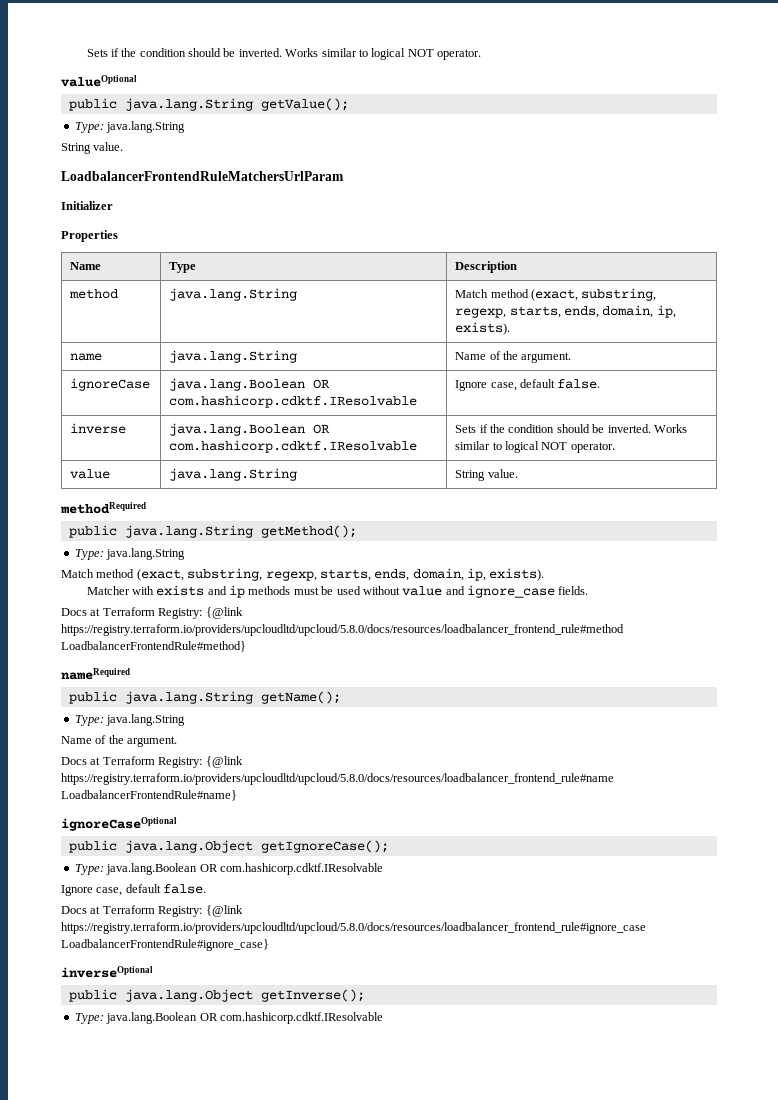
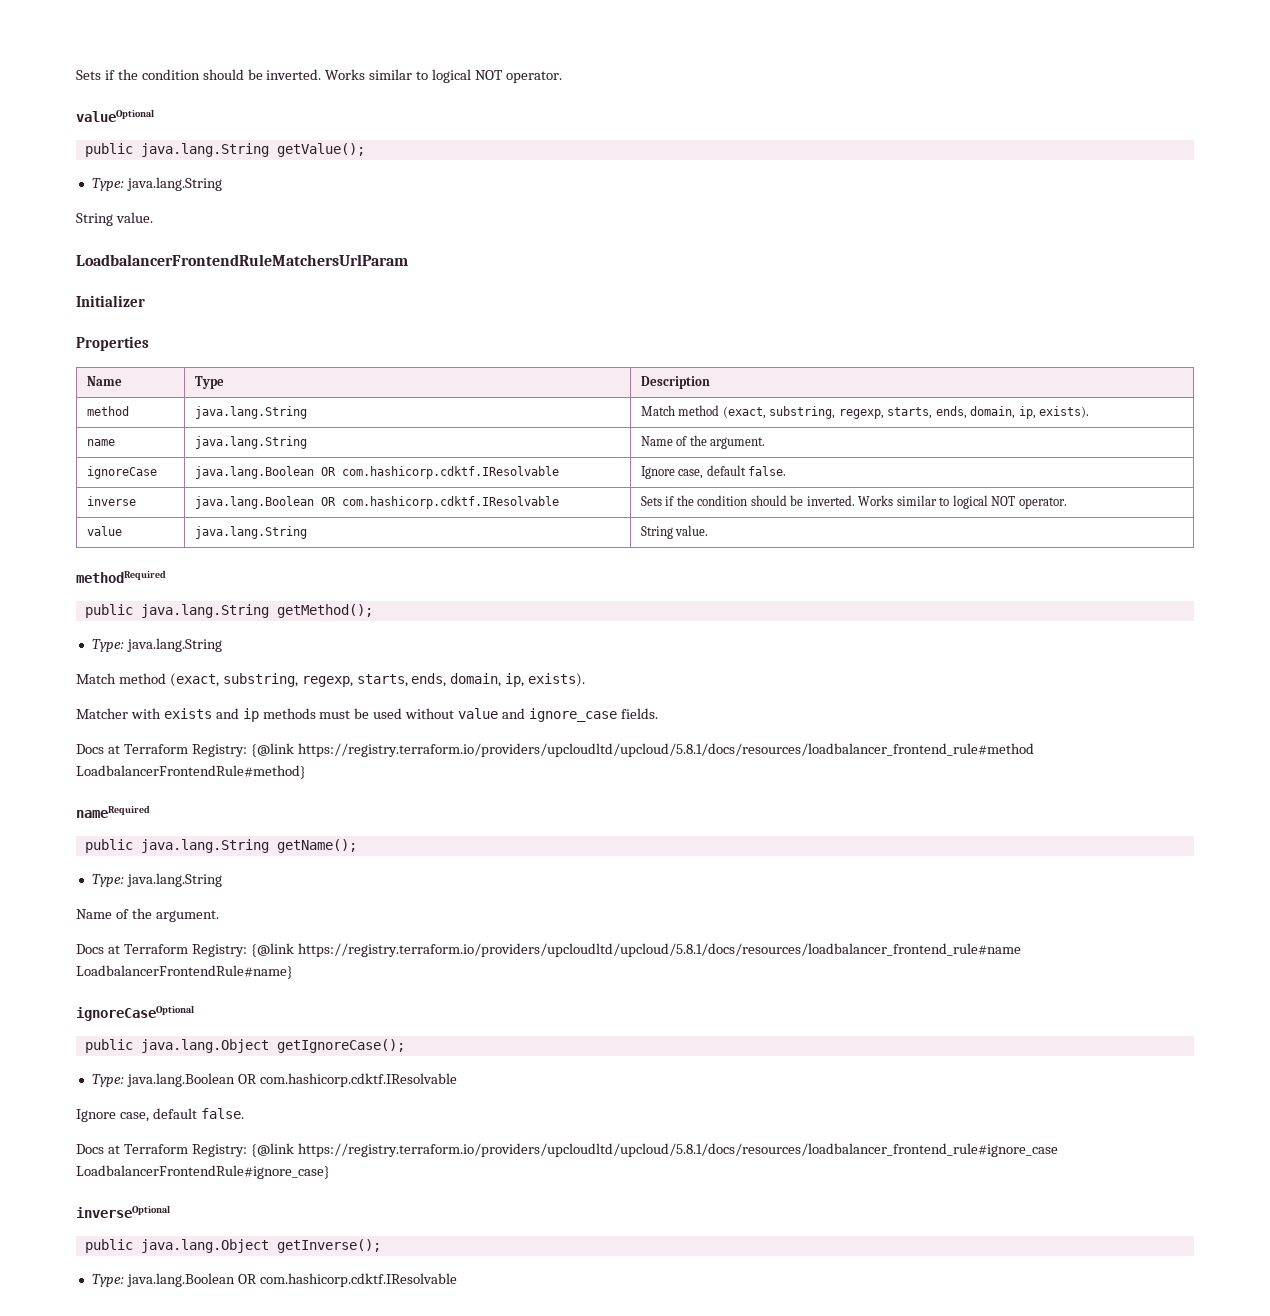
[61,624,624,636] https://registry.terraform.io/providers/upcloudltd/upcloud/5.8.0/docs/resources/loadbalancer_frontend_rule#method -> [297,743,1034,757] https://registry.terraform.io/providers/upcloudltd/upcloud/5.8.1/docs/resources/loadbalancer_frontend_rule#method
[61,773,614,785] https://registry.terraform.io/providers/upcloudltd/upcloud/5.8.0/docs/resources/loadbalancer_frontend_rule#name -> [297,943,1021,957] https://registry.terraform.io/providers/upcloudltd/upcloud/5.8.1/docs/resources/loadbalancer_frontend_rule#name
[61,922,646,934] https://registry.terraform.io/providers/upcloudltd/upcloud/5.8.0/docs/resources/loadbalancer_frontend_rule#ignore_case -> [297,1143,1058,1157] https://registry.terraform.io/providers/upcloudltd/upcloud/5.8.1/docs/resources/loadbalancer_frontend_rule#ignore_case

